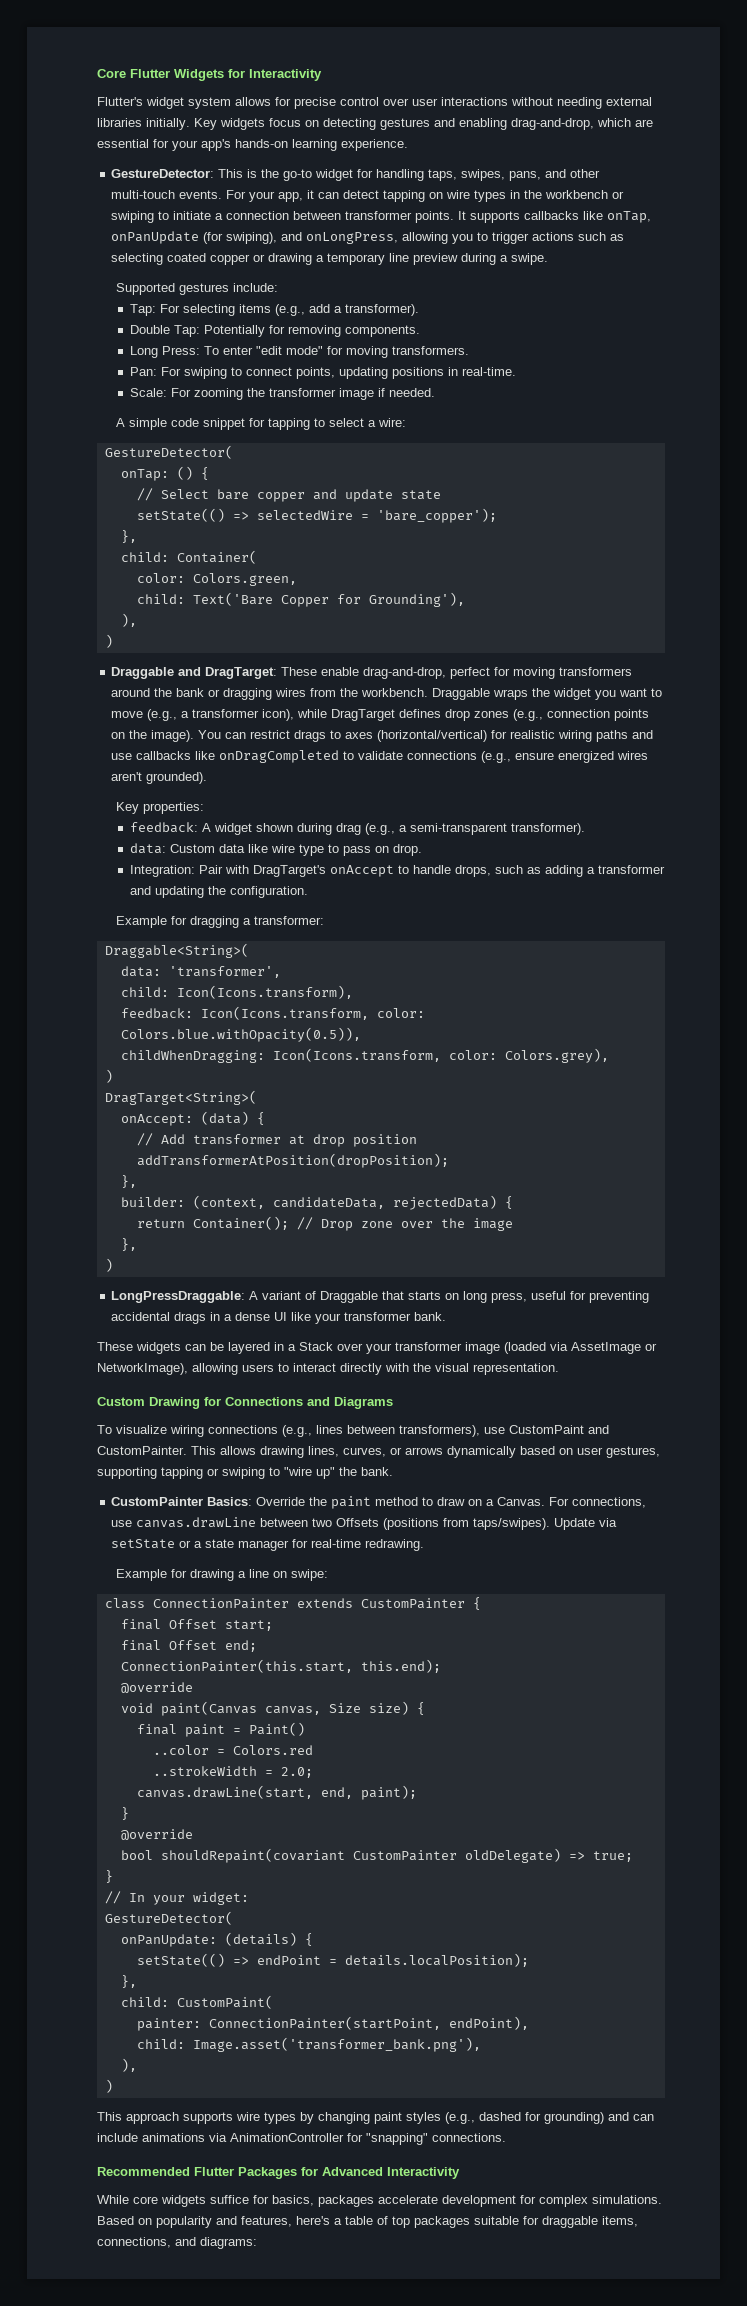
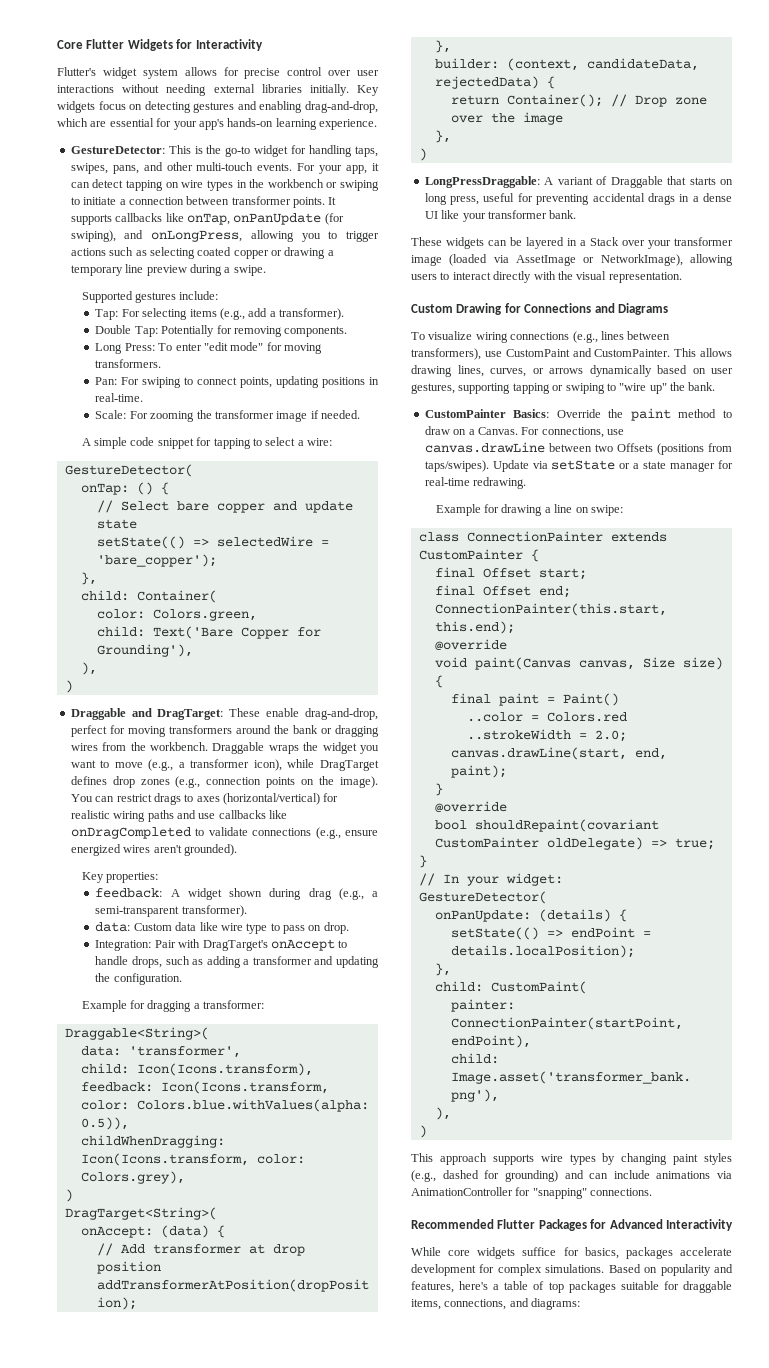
[120,1027,361,1042] Colors.blue.withOpacity(0.5)), -> [136,1099,369,1112] [80,1117,129,1130] Colors.blue.withValues(alpha: 0.5)),

